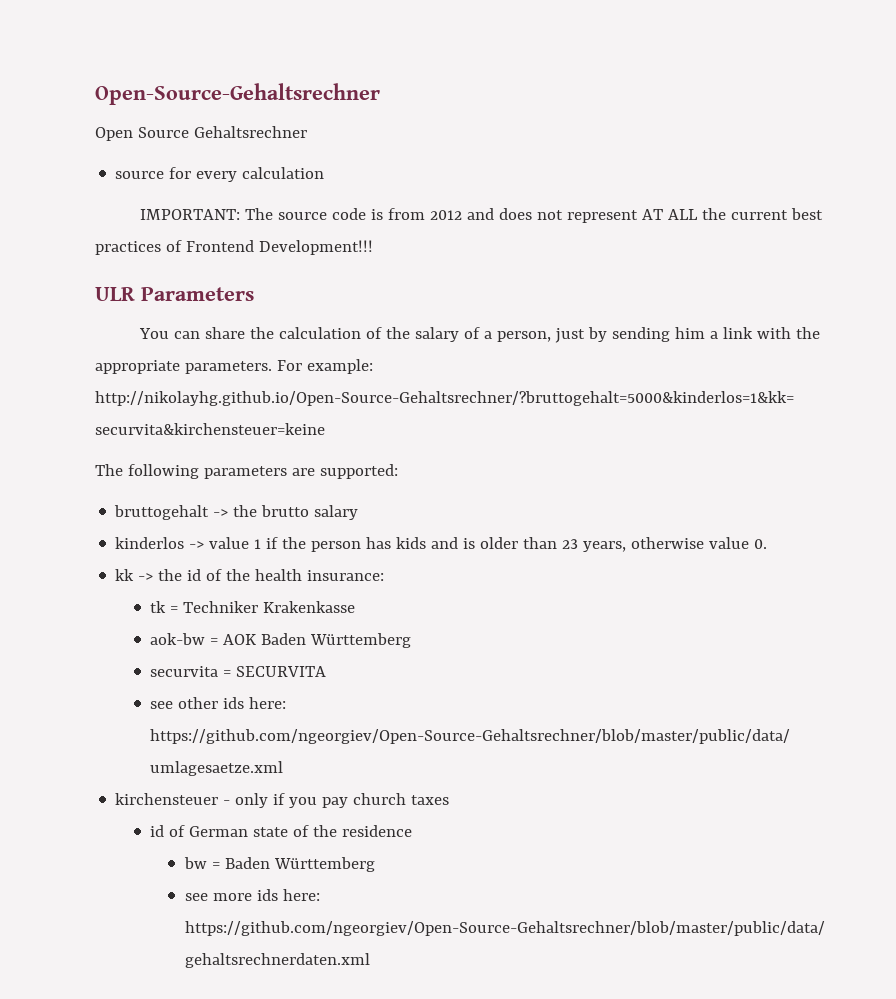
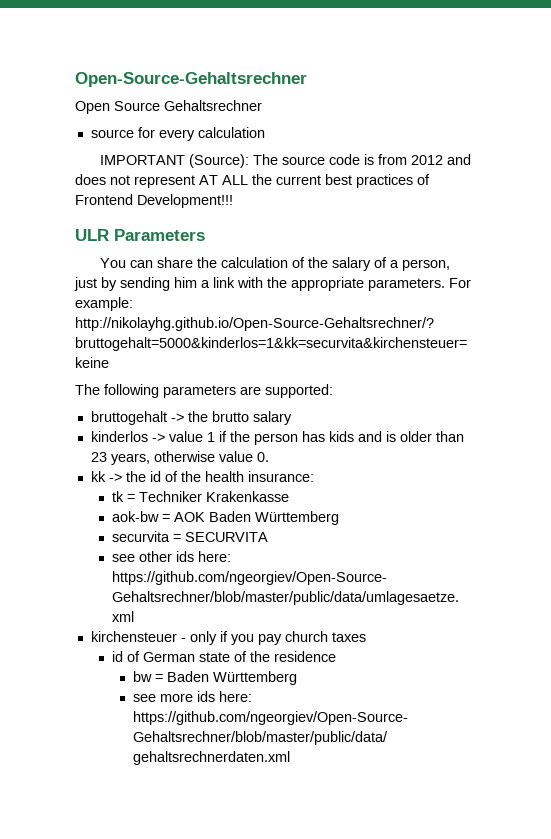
[139,209,240,220] IMPORTANT: -> [99,154,249,168] IMPORTANT (Source):

